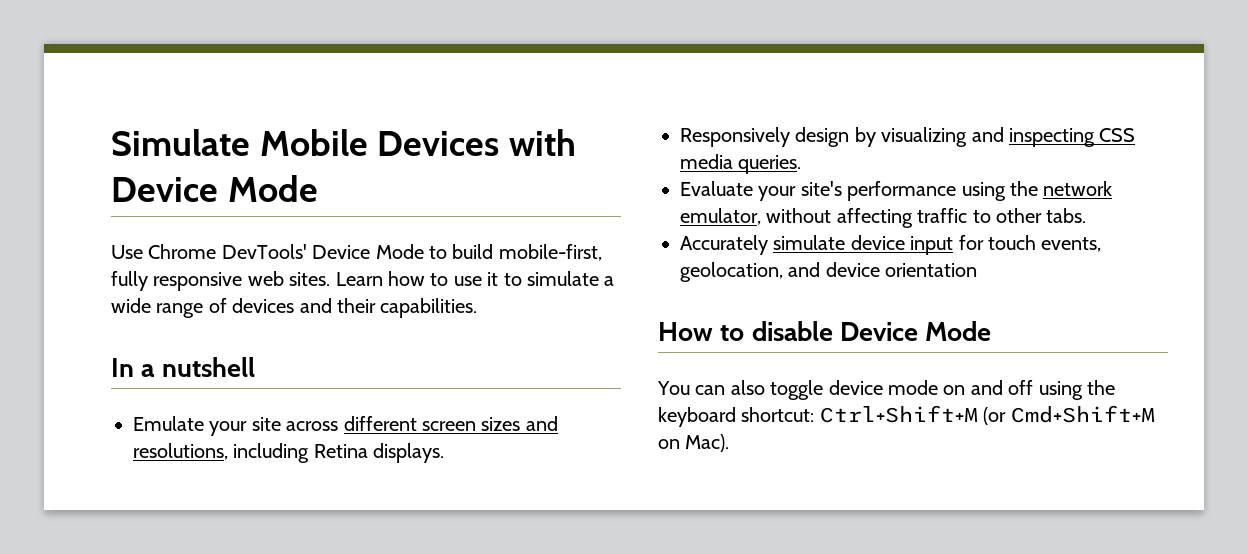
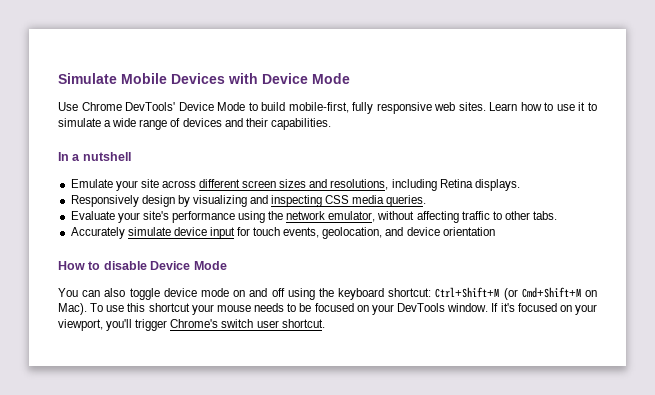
(730, 443) none -> [90,303,597,315] [58,319,325,331] To use this shortcut your mouse needs to be focused on your DevTools window. If it's focused on your viewport, you'll trigger Chrome's switch user shortcut.

